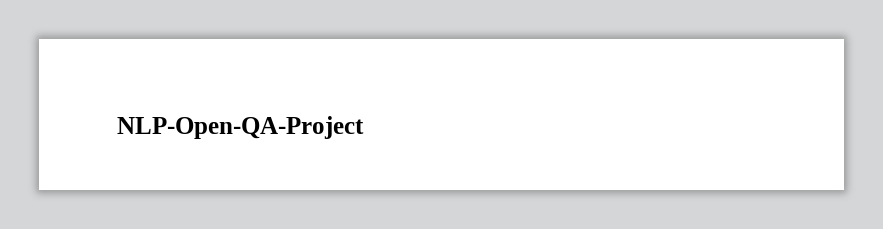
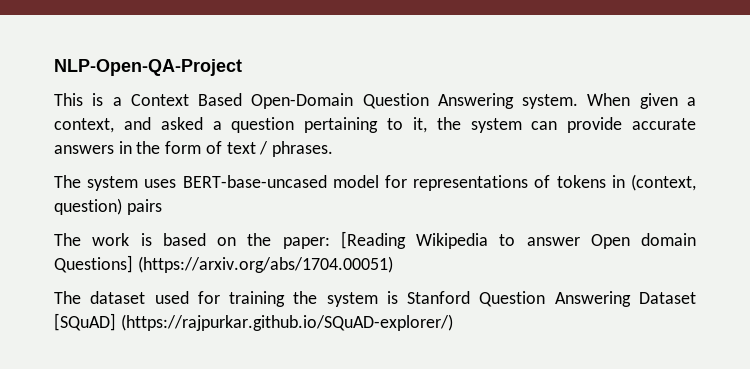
(364, 127) none -> [54,93,696,109] [54,117,696,133] [54,141,334,157] [54,174,696,191] [54,198,162,215] [54,231,696,249] [54,255,393,273] [54,291,696,307] [54,313,453,331] // This is a Context Based Open-Domain Question Answering system. When given a context, and asked a question pertaining to it, the system can provide accurate answers in the form of text / phrases. // The system uses BERT-base-uncased model for representations of tokens in (context, question) pairs // The work is based on the paper: [Reading Wikipedia to answer Open domain Questions] (https://arxiv.org/abs/1704.00051) // The dataset used for training the system is Stanford Question Answering Dataset [SQuAD] (https://rajpurkar.github.io/SQuAD-explorer/)

